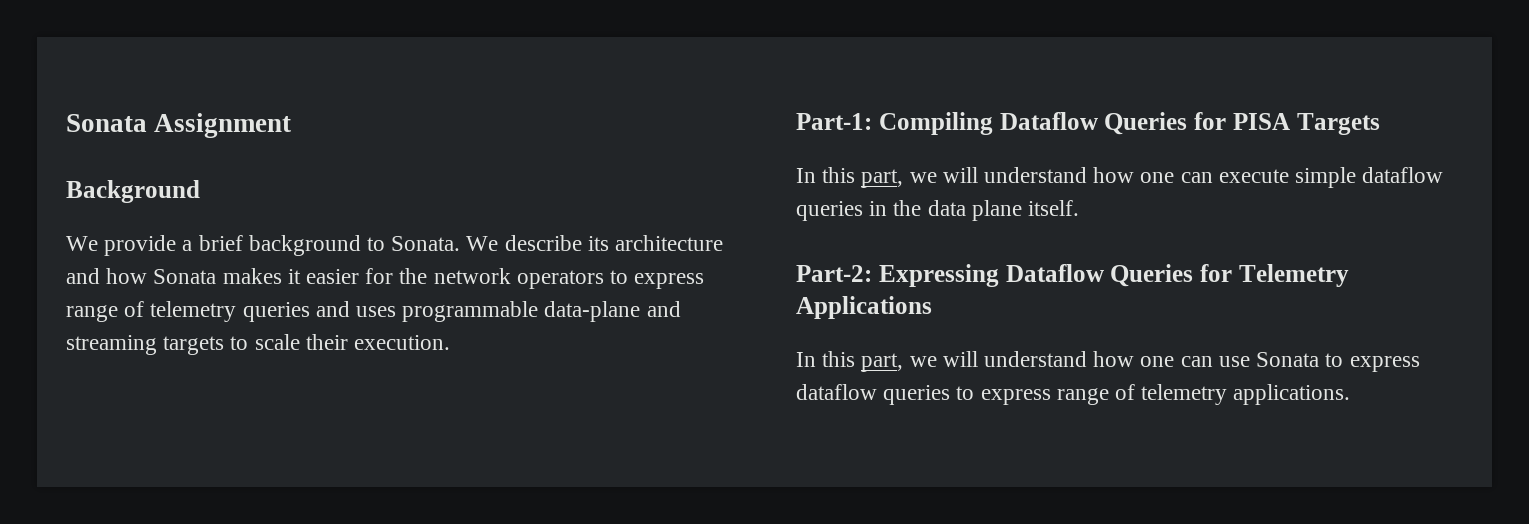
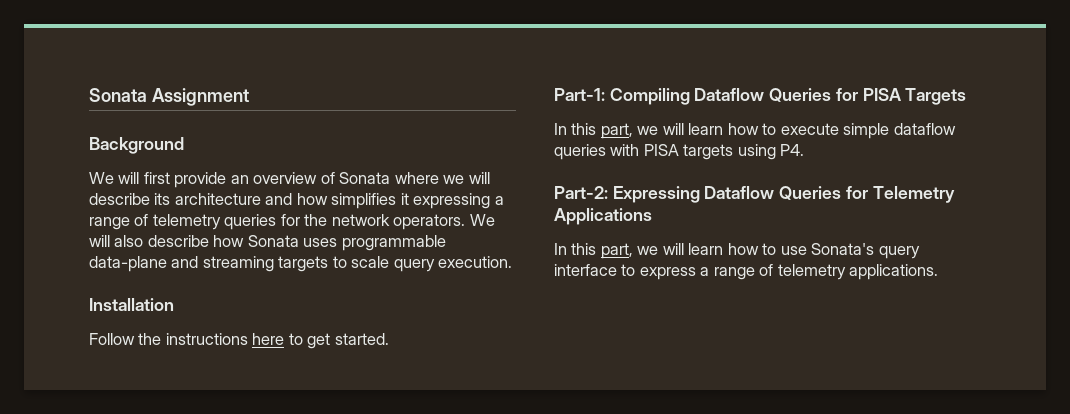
[104,235,499,256] provide a brief background to Sonata. We -> [118,172,490,188] will first provide an overview of Sonata where we will
[153,268,705,289] [66,301,350,322] Sonata makes it easier for the network operators to express range of telemetry queries and -> [331,193,504,209] [89,214,495,230] [89,235,299,247] simplifies it expressing a range of telemetry queries for the network operators. We will also describe how Sonata
[305,334,348,350] their -> [393,259,435,272] query
(451, 342) none -> [89,298,174,311] [89,333,389,349] // Installation // Follow the instructions here to get started.
[984,167,1444,188] [796,200,1080,221] understand how one can execute simple dataflow queries in the data plane itself. -> [688,123,956,139] [554,144,805,160] learn how to execute simple dataflow queries with PISA targets using P4.
[984,351,1420,372] [796,384,1051,405] understand how one can use Sonata to express dataflow queries to express -> [688,243,920,259] [554,264,710,280] learn how to use Sonata's query interface to express a

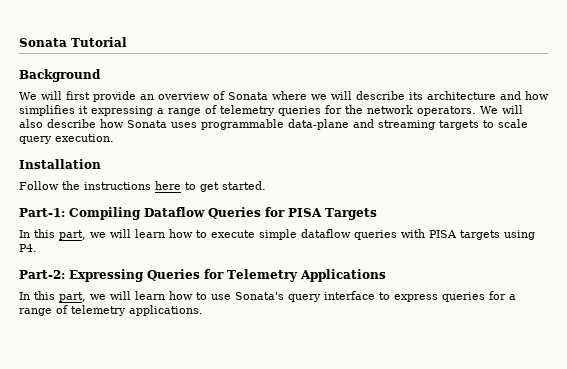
[89,88,249,106] Sonata Assignment -> [19,37,127,47] Sonata Tutorial
[704,186,775,199] Dataflow -> (144, 275) none
(696, 273) none -> [442,291,506,302] queries for

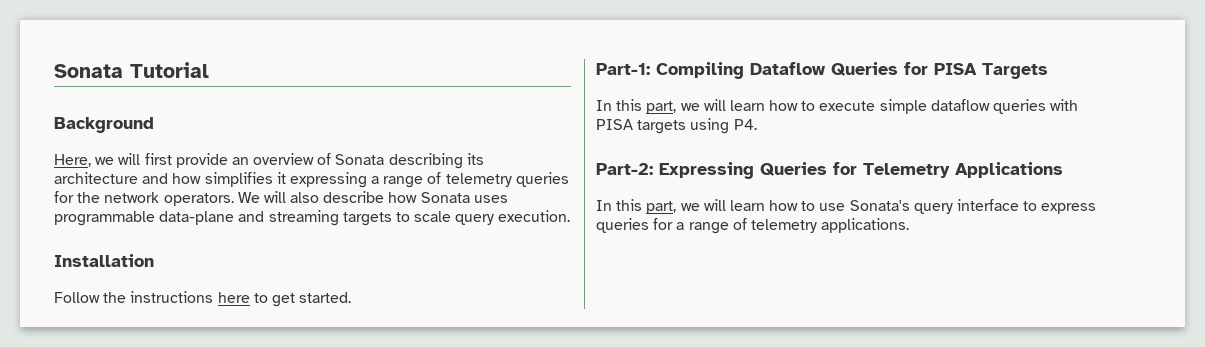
[19,92,37,100] We -> [54,154,115,167] Here, we
[272,91,405,100] where we will describe -> [388,153,463,169] describing

